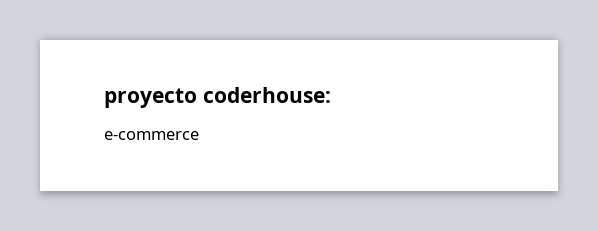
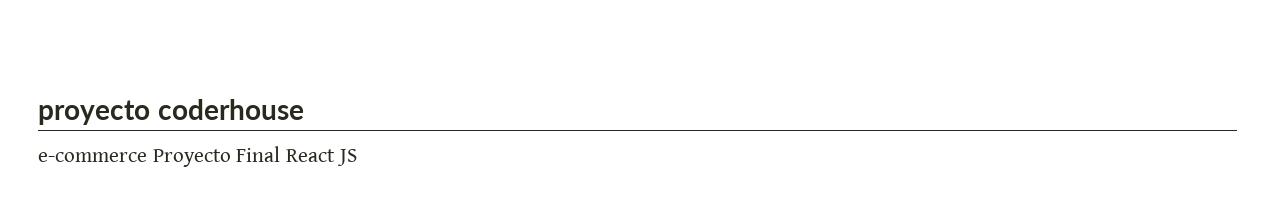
[202,87,331,103] coderhouse: -> [157,99,304,120] coderhouse
(199, 135) none -> [152,146,357,167] Proyecto Final React JS

